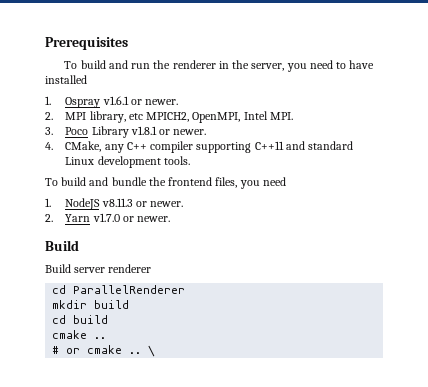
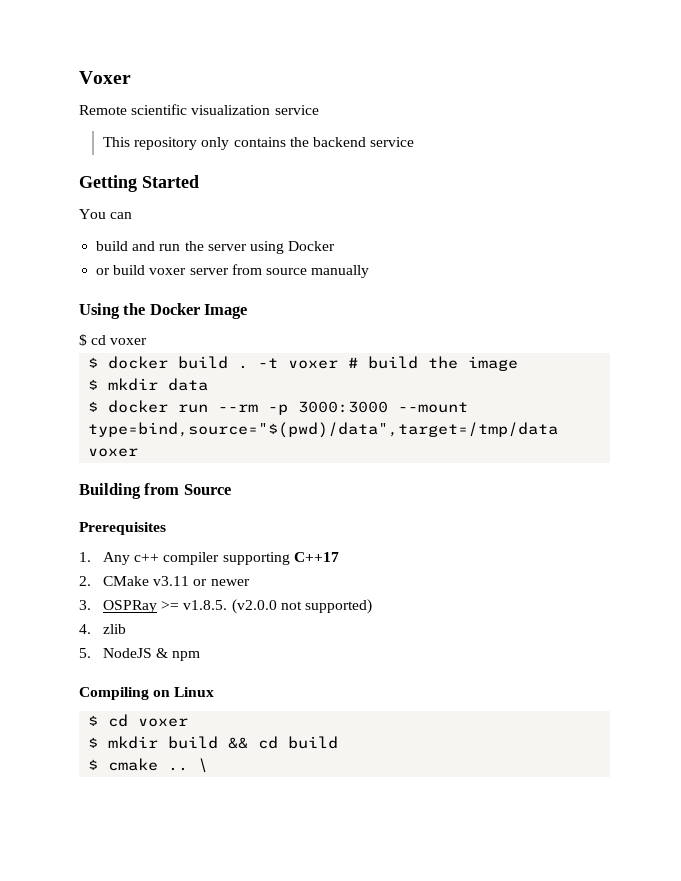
[45,37,128,50] [64,60,375,72] [45,75,87,84] [45,96,179,108] [45,111,293,123] [45,126,207,138] [45,141,354,153] [65,156,190,168] [45,177,286,189] [45,198,184,210] [45,213,171,222] [45,240,79,251] [45,264,152,273] [52,285,186,294] Prerequisites // To build and run the renderer in the server, you need to have installed // 1. Ospray v1.6.1 or newer. // 2. MPI library, etc MPICH2, OpenMPI, Intel MPI. // 3. Poco Library v1.8.1 or newer. // 4. CMake, any C++ compiler supporting C++11 and standard Linux development tools. // To build and bundle the frontend files, you need // 1. NodeJS v8.11.3 or newer. // 2. Yarn v1.7.0 or newer. // Build // Build server renderer // cd ParallelRenderer // -> [79,71,131,84] [79,104,319,115] [102,137,415,150] [79,175,199,192] [79,209,133,219] [96,241,336,254] [96,264,370,278] [79,303,248,319] [79,334,148,346] [88,356,519,371] [88,378,209,391] [88,400,469,415] [88,422,559,438] [88,448,139,457] [79,483,231,499] [79,522,166,535] [79,552,339,565] [79,576,250,586] [79,599,372,614] [79,624,126,634] [79,648,201,661] [79,687,215,700] [88,714,189,727] [88,737,99,748] Voxer // Remote scientific visualization service // This repository only contains the backend service // Getting Started // You can // build and run the server using Docker // or build voxer server from source manually // Using the Docker Image // $ cd voxer // $ docker build . -t voxer # build the image // $ mkdir data // $ docker run --rm -p 3000:3000 --mount type=bind,source="$(pwd)/data",target=/tmp/data voxer // Building from Source // Prerequisites // 1. Any c++ compiler supporting C++17 // 2. CMake v3.11 or newer // 3. OSPRay >= v1.8.5. (v2.0.0 not supported) // 4. zlib // 5. NodeJS & npm // Compiling on Linux // $ cd voxer // $
(130, 304) // -> [228,737,249,749] &&
[52,330,107,339] [52,346,81,354] cmake .. // # or -> [88,759,99,770] $

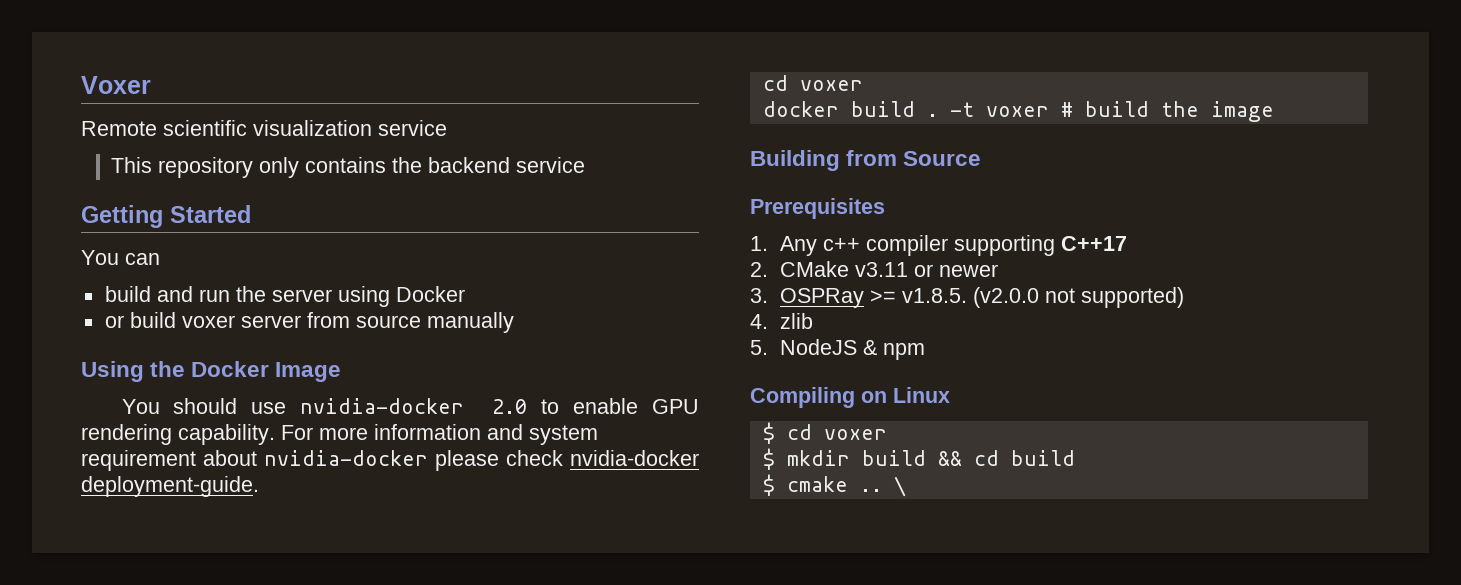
[79,334,148,346] [88,357,99,368] $ cd voxer // $ -> [121,398,699,414] [81,424,598,445] [81,450,699,471] [81,476,259,497] [762,75,863,91] You should use nvidia-docker 2.0 to enable GPU rendering capability. For more information and system requirement about nvidia-docker please check nvidia-docker deployment-guide. // cd voxer //
[88,378,209,391] [88,400,469,415] [88,422,559,438] [88,448,139,457] // $ mkdir data // $ docker run --rm -p 3000:3000 --mount type=bind,source="$(pwd)/data",target=/tmp/data voxer -> (1274, 111) none

